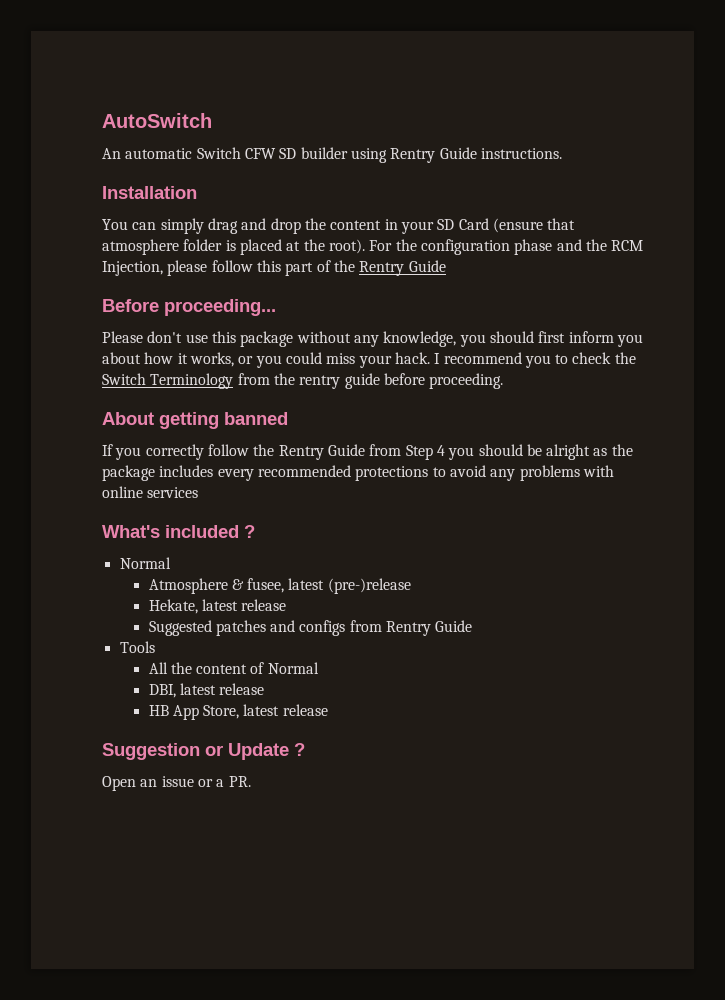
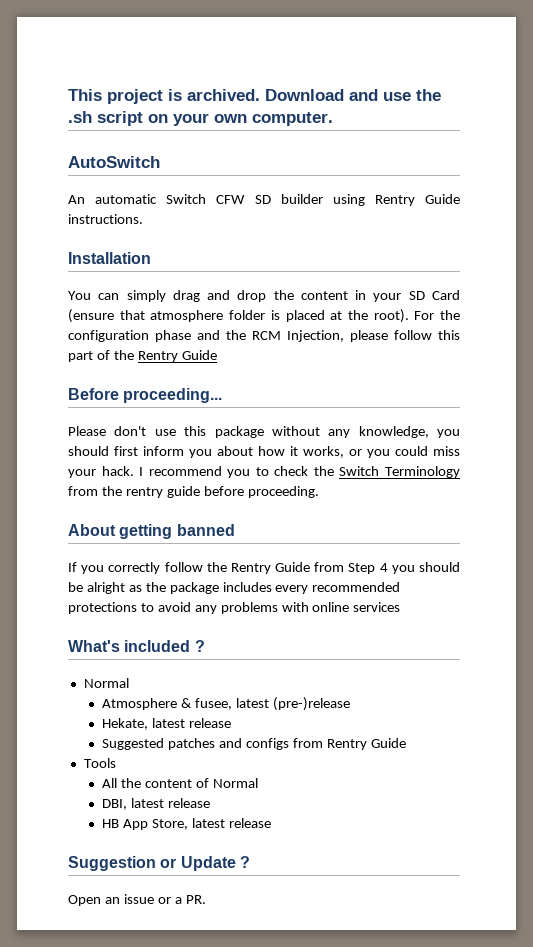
(102, 120) none -> [68,89,441,104] [68,111,333,126] This project is archived. Download and use the .sh script on your own computer. //

